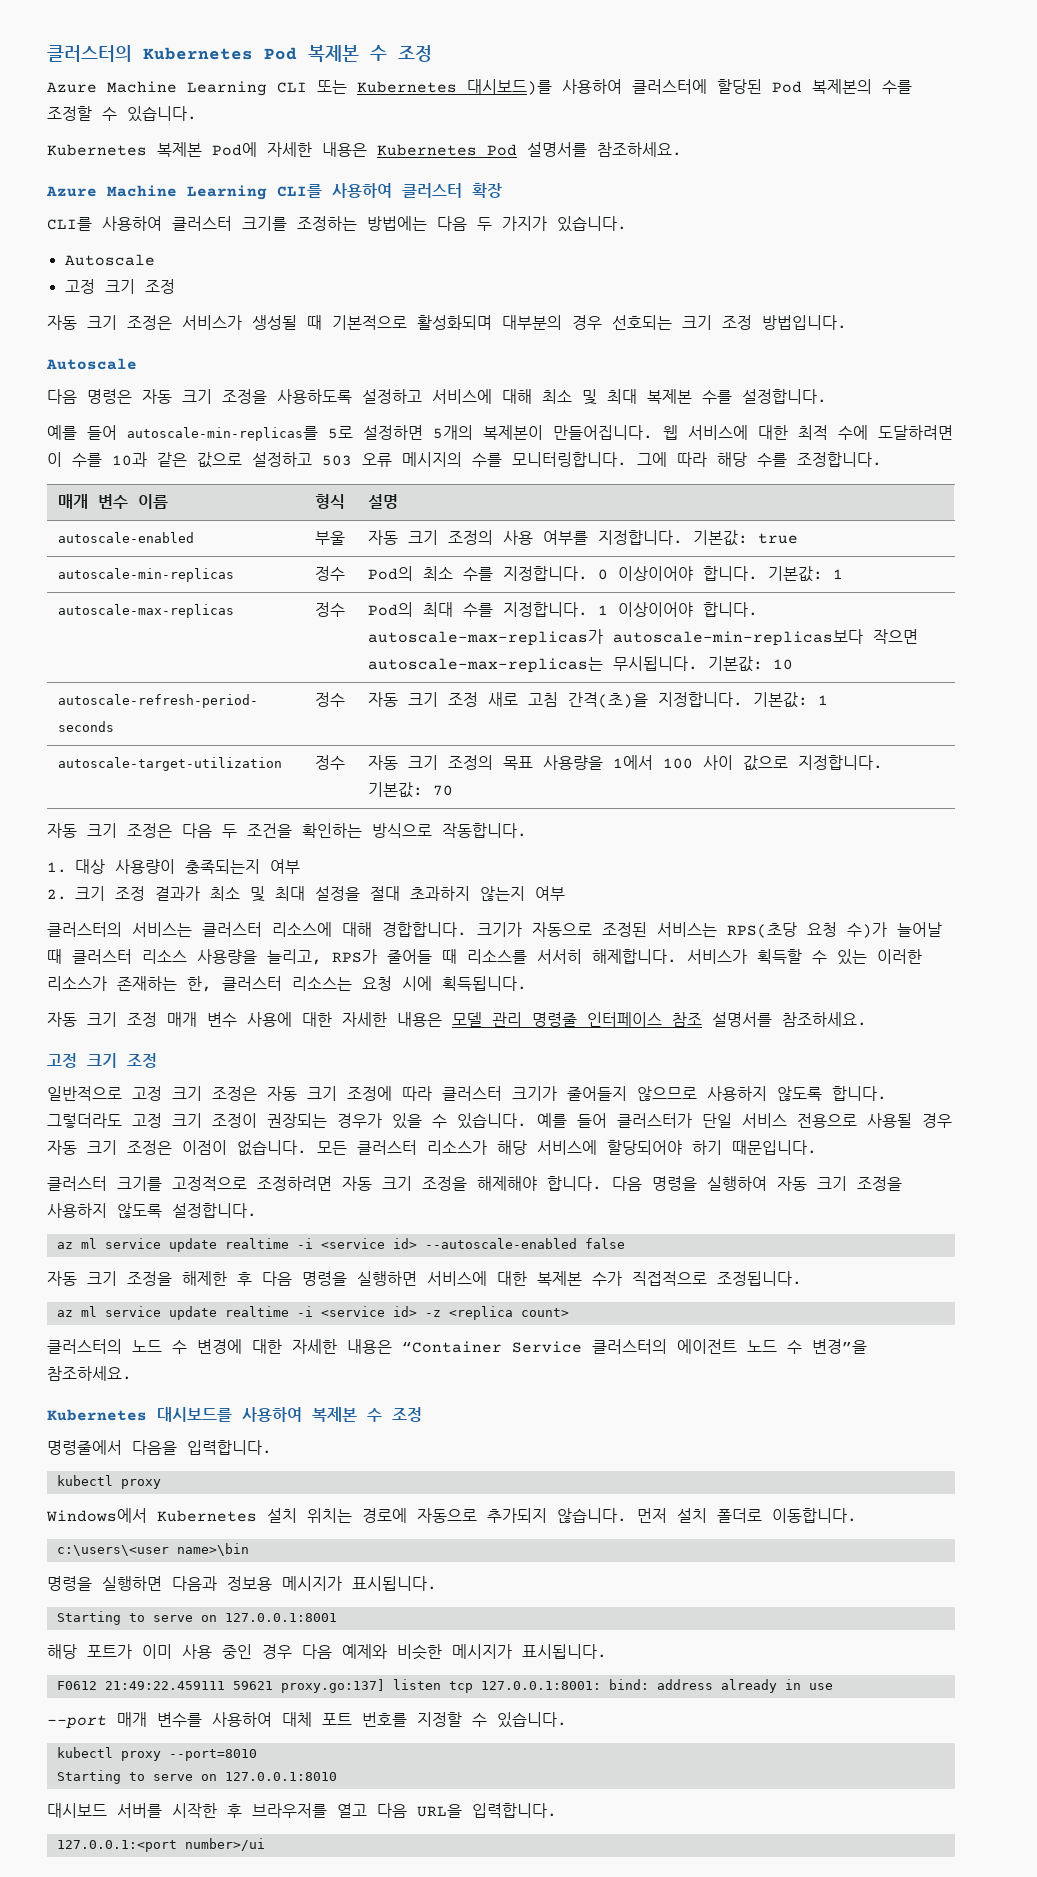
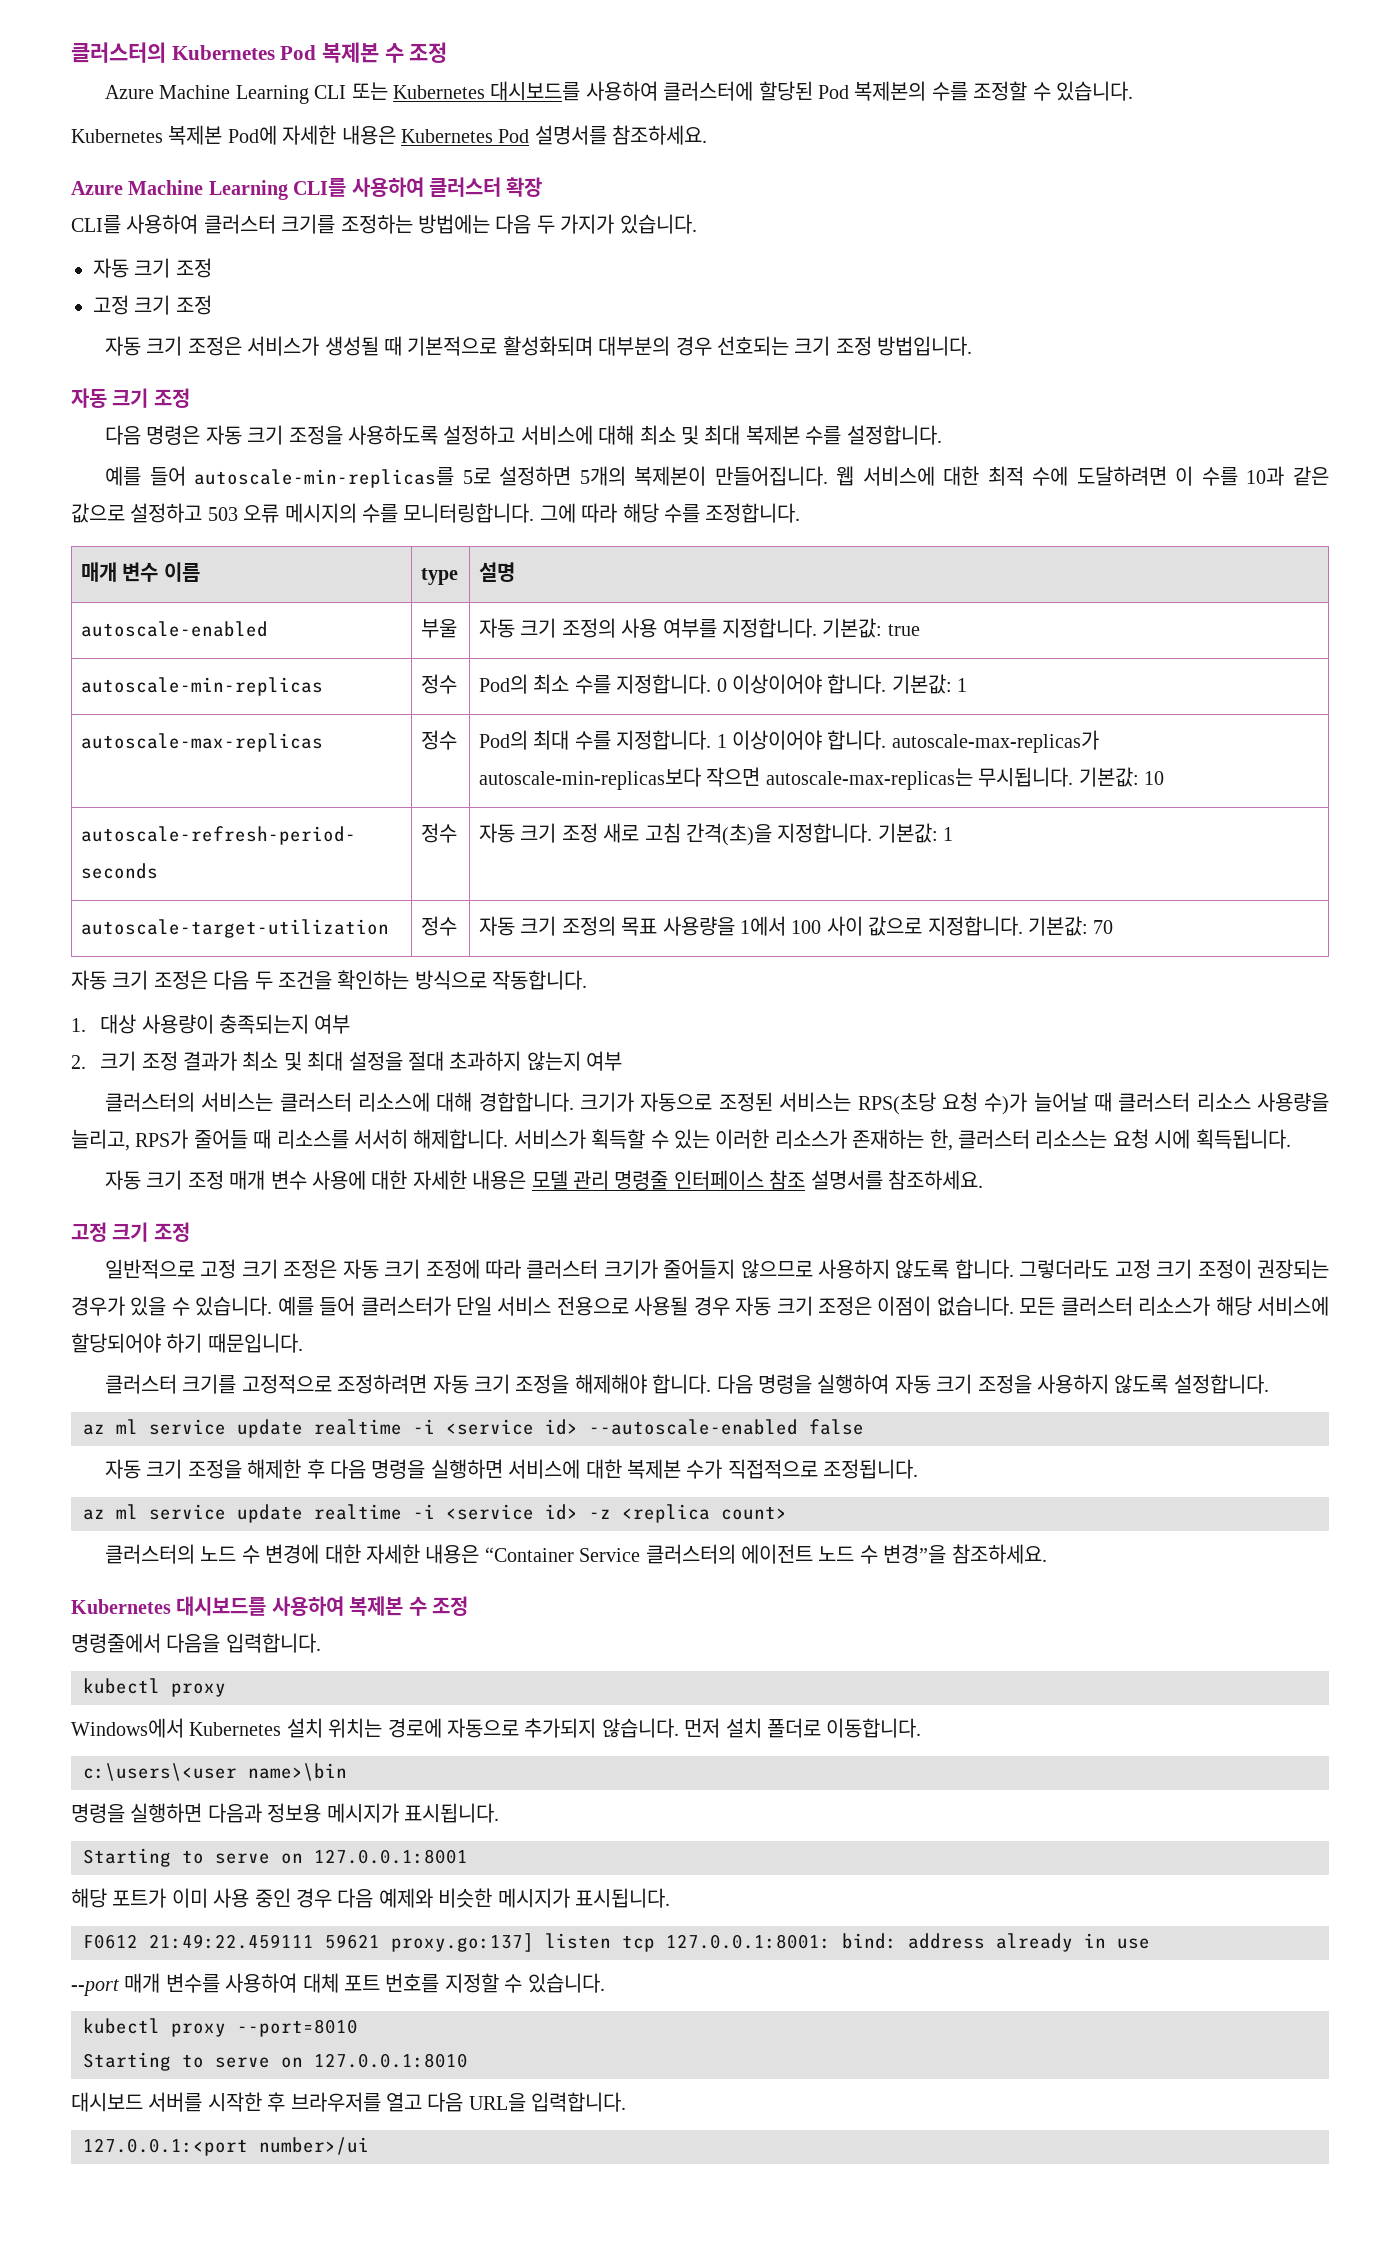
[467,79,552,95] 대시보드)를 -> [490,81,581,101] 대시보드를
[64,254,155,266] Autoscale -> [93,258,212,278] 자동 크기 조정
[46,358,137,370] Autoscale -> [71,388,190,408] 자동 크기 조정
[315,494,346,509] 형식 -> [420,568,458,585] type

